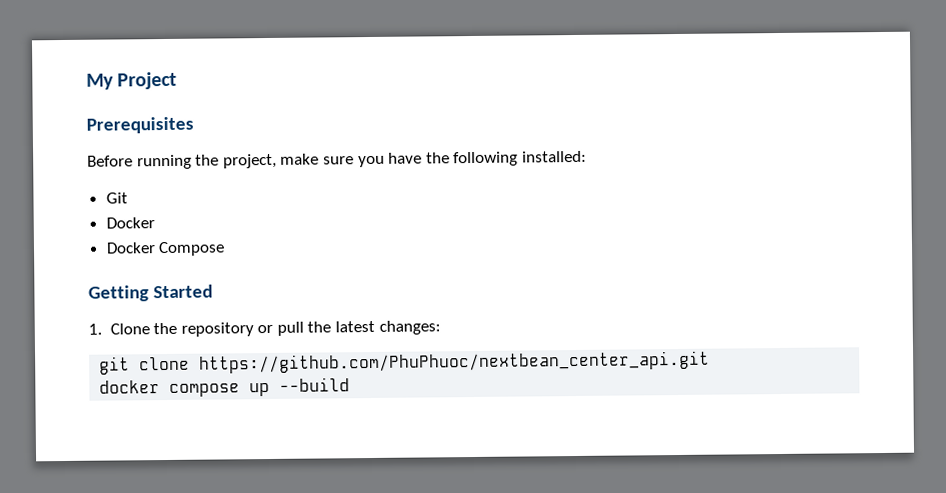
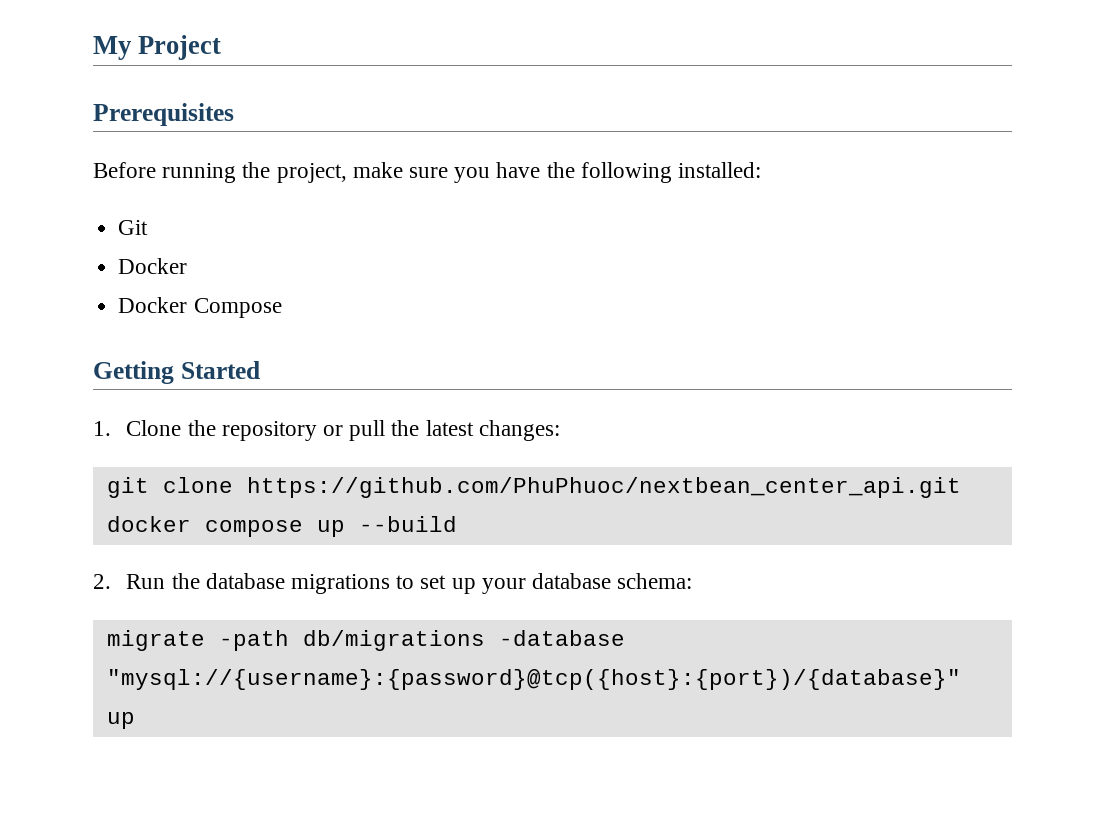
(351, 384) none -> [93,573,693,594] [106,630,625,651] [106,669,961,690] [106,712,135,729] // 2. Run the database migrations to set up your database schema: // migrate -path db/migrations -database "mysql://{username}:{password}@tcp({host}:{port})/{database}" up

